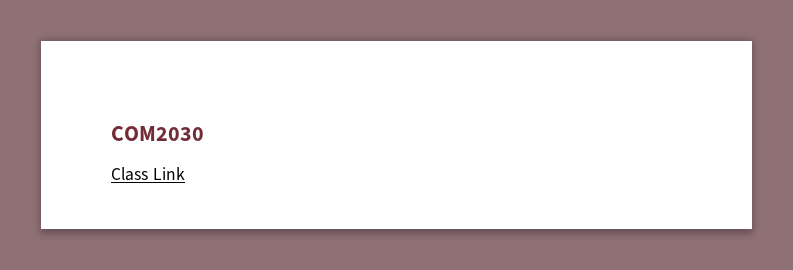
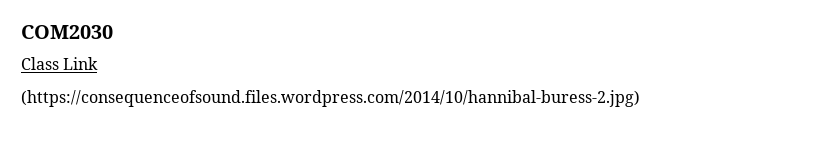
(185, 173) none -> [21,90,640,107] // (https://consequenceofsound.files.wordpress.com/2014/10/hannibal-buress-2.jpg)

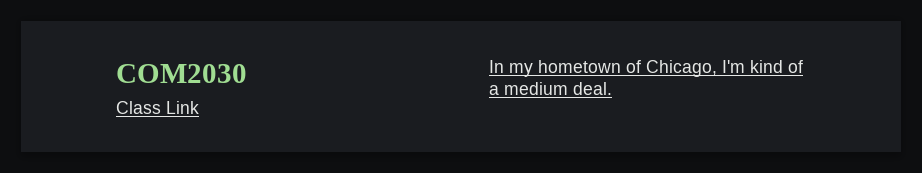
[21,90,640,107] (https://consequenceofsound.files.wordpress.com/2014/10/hannibal-buress-2.jpg) -> [489,60,803,77] [489,82,612,95] In my hometown of Chicago, I'm kind of a medium deal.

